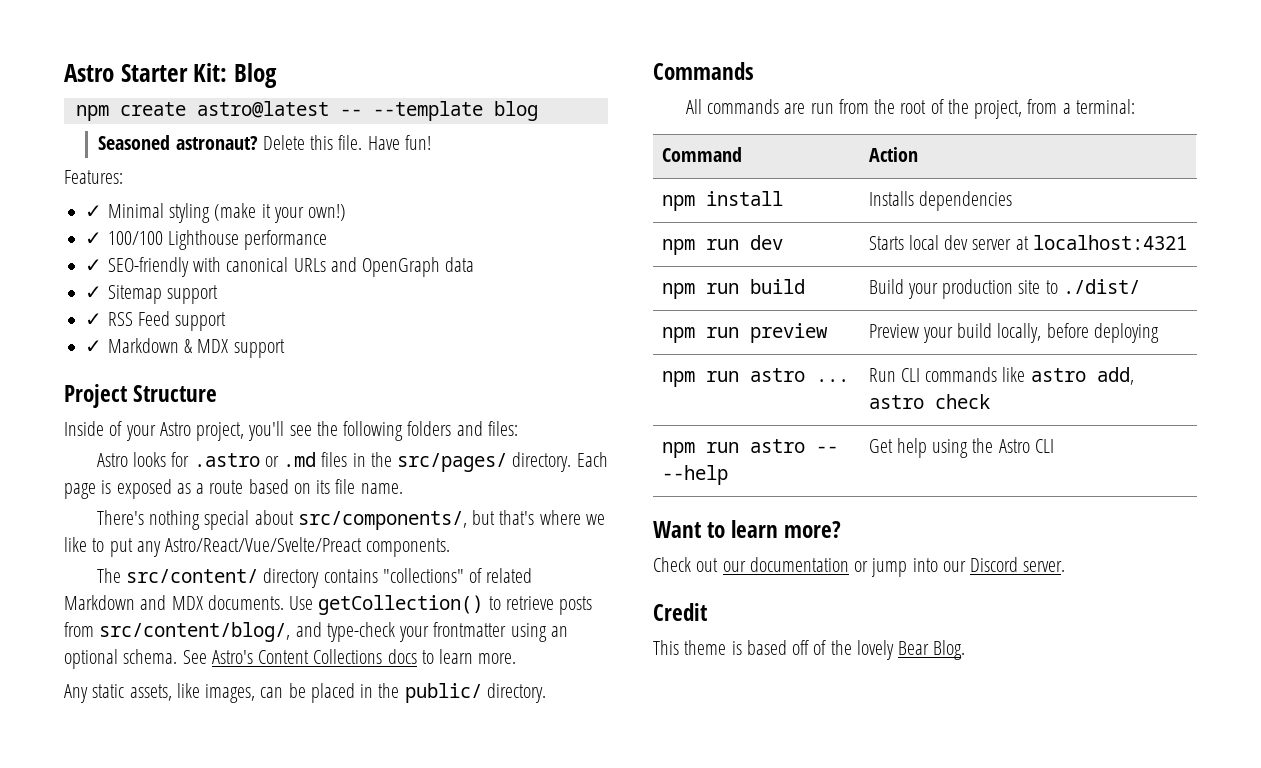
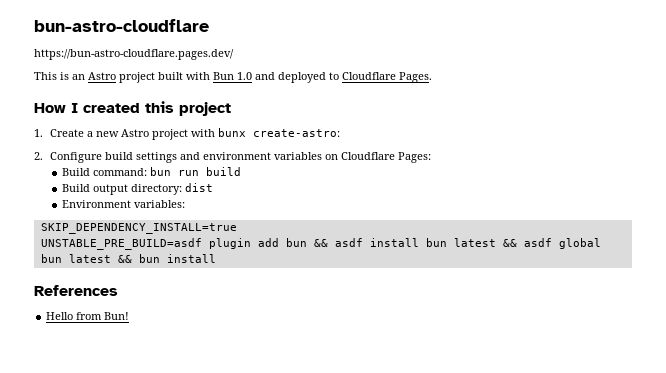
[64,63,277,88] [75,101,538,121] [98,135,431,150] [64,170,123,184] [85,203,347,223] [85,230,328,250] [85,257,475,277] [85,285,218,304] [85,311,227,331] [85,338,285,358] [64,384,218,408] [64,421,518,441] [96,452,608,472] [64,479,403,499] [96,510,605,530] [64,537,451,557] [96,568,533,588] [64,595,593,615] [64,622,568,642] [64,649,517,669] [64,683,546,703] [653,62,754,80] [685,99,1135,119] [661,147,742,162] [868,147,918,162] [661,191,783,211] [868,191,1012,211] [661,235,783,255] [868,235,1187,250] [661,279,805,299] [868,279,1140,299] [661,323,828,343] [868,323,1159,343] [661,368,849,387] [868,367,1134,385] [868,394,990,409] [661,439,838,458] [661,465,728,485] [868,438,1054,458] [653,520,842,538] [653,557,1066,577] [653,603,707,621] [653,640,966,660] Astro Starter Kit: Blog // npm create astro@latest -- --template blog // Seasoned astronaut? Delete this file. Have fun! // Features: // ✓ Minimal styling (make it your own!) // ✓ 100/100 Lighthouse performance // ✓ SEO-friendly with canonical URLs and OpenGraph data // ✓ Sitemap support // ✓ RSS Feed support // ✓ Markdown & MDX support // Project Structure // Inside of your Astro project, you'll see the following folders and files: // Astro looks for .astro or .md files in the src/pages/ directory. Each page is exposed as a route based on its file name. // There's nothing special about src/components/, but that's where we like to put any Astro/React/Vue/Svelte/Preact components. // The src/content/ directory contains "collections" of related Markdown and MDX documents. Use getCollection() to retrieve posts from src/content/blog/, and type-check your frontmatter using an optional schema. See Astro's Content Collections docs to learn more. // Any static assets, like images, can be placed in the public/ directory. // Commands // All commands are run from the root of the project, from a terminal: // Command | Action // npm install | Installs dependencies // npm run dev | Starts local dev server at localhost:4321 // npm run build | Build your production site to ./dist/ // npm run preview | Preview your build locally, before deploying // npm run astro ... | Run CLI commands like astro add, astro check // npm run astro -- --help | Get help using the Astro CLI // Want to learn more? // Check out our documentation or jump into our Discord server. // Credit // This theme is based off of the lovely Bear Blog. -> [34,19,209,32] [34,49,234,60] [34,72,432,83] [34,101,231,116] [34,128,340,140] [34,152,431,163] [61,167,241,176] [61,183,213,195] [61,200,185,208] [40,223,237,234] [40,238,601,250] [40,254,216,263] [34,285,118,296] [46,312,130,320] bun-astro-cloudflare // https://bun-astro-cloudflare.pages.dev/ // This is an Astro project built with Bun 1.0 and deployed to Cloudflare Pages. // How I created this project // 1. Create a new Astro project with bunx create-astro: // 2. Configure build settings and environment variables on Cloudflare Pages: // Build command: bun run build // Build output directory: dist // Environment variables: // SKIP_DEPENDENCY_INSTALL=true // UNSTABLE_PRE_BUILD=asdf plugin add bun && asdf install bun latest && asdf global bun latest && bun install // References // Hello from Bun!

